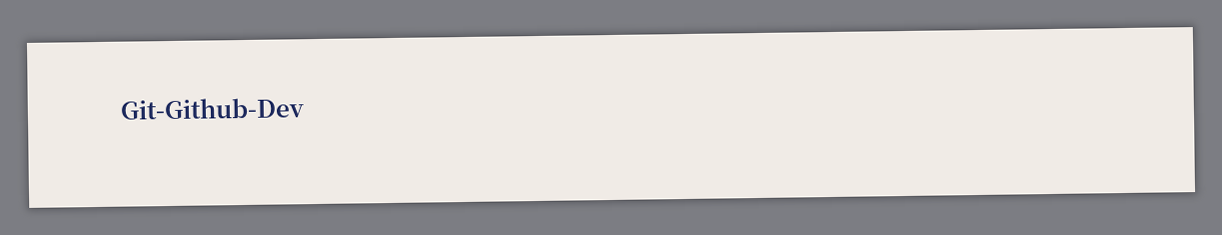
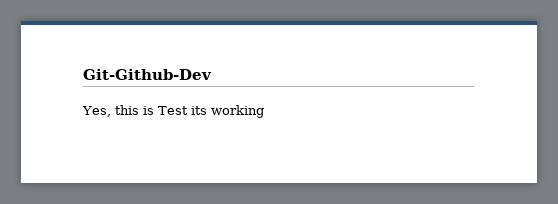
(304, 108) none -> [82,105,264,118] // Yes, this is Test its working

